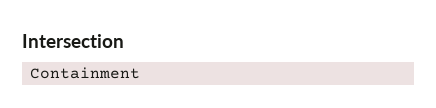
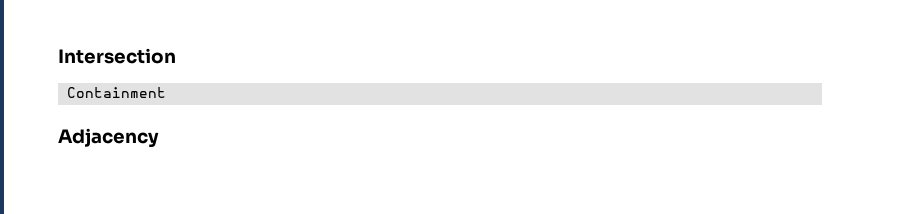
(140, 73) none -> [58,128,159,148] // Adjacency

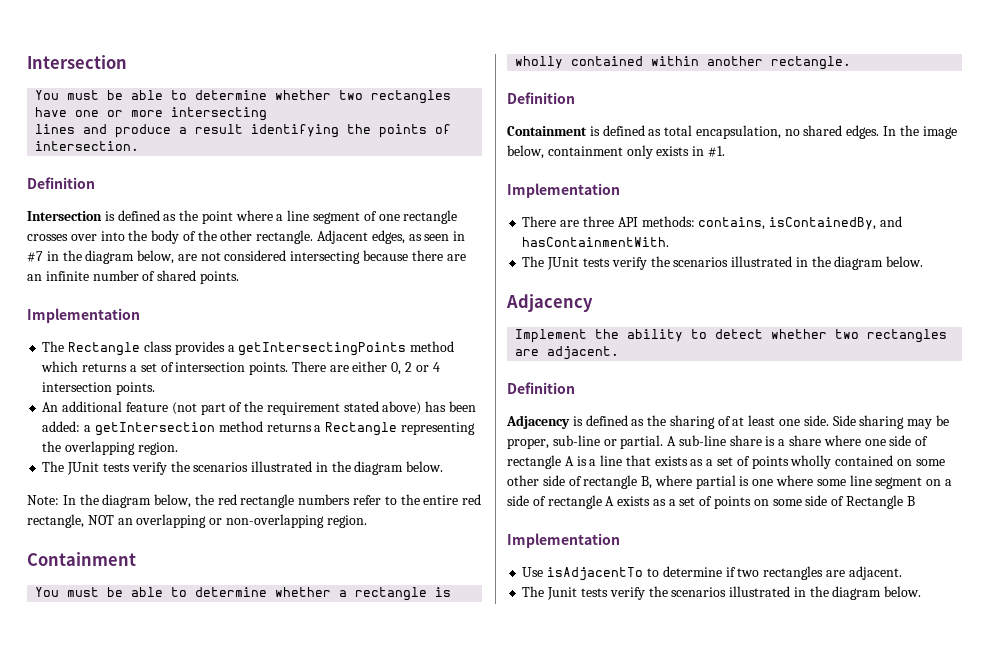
[66,87,166,98] [58,128,159,148] Containment // Adjacency -> [35,90,452,104] [35,107,268,121] [35,124,452,138] [35,141,140,151] [27,177,95,189] [27,210,458,224] [27,230,466,244] [27,250,466,264] [27,270,239,284] [27,308,140,323] [42,341,455,356] [41,361,440,375] [42,382,156,395] [42,401,476,415] [42,421,475,436] [42,441,178,455] [42,461,444,475] [27,494,482,508] [27,514,367,528] [27,552,136,566] [35,587,452,601] [515,56,852,70] [507,92,575,104] [507,125,957,139] [507,145,725,159] [507,183,620,198] [522,216,902,230] [522,237,670,247] [522,256,924,270] [506,294,593,312] [515,329,948,343] [515,346,620,360] [507,382,575,394] [506,415,949,429] [507,435,929,449] [507,455,945,469] [507,475,952,489] [507,495,915,509] [507,533,620,548] [522,566,902,581] [522,586,922,600] You must be able to determine whether two rectangles have one or more intersecting // lines and produce a result identifying the points of intersection. // Definition // Intersection is defined as the point where a line segment of one rectangle crosses over into the body of the other rectangle. Adjacent edges, as seen in #7 in the diagram below, are not considered intersecting because there are an infinite number of shared points. // Implementation // The Rectangle class provides a getIntersectingPoints method which returns a set of intersection points. There are either 0, 2 or 4 intersection points. // An additional feature (not part of the requirement stated above) has been added: a getIntersection method returns a Rectangle representing the overlapping region. // The JUnit tests verify the scenarios illustrated in the diagram below. // Note: In the diagram below, the red rectangle numbers refer to the entire red rectangle, NOT an overlapping or non-overlapping region. // Containment // You must be able to determine whether a rectangle is wholly contained within another rectangle. // Definition // Containment is defined as total encapsulation, no shared edges. In the image below, containment only exists in #1. // Implementation // There are three API methods: contains, isContainedBy, and hasContainmentWith. // The JUnit tests verify the scenarios illustrated in the diagram below. // Adjacency // Implement the ability to detect whether two rectangles are adjacent. // Definition // Adjacency is defined as the sharing of at least one side. Side sharing may be proper, sub-line or partial. A sub-line share is a share where one side of rectangle A is a line that exists as a set of points wholly contained on some other side of rectangle B, where partial is one where some line segment on a side of rectangle A exists as a set of points on some side of Rectangle B // Implementation // Use isAdjacentTo to determine if two rectangles are adjacent. // The Junit tests verify the scenarios illustrated in the diagram below.

